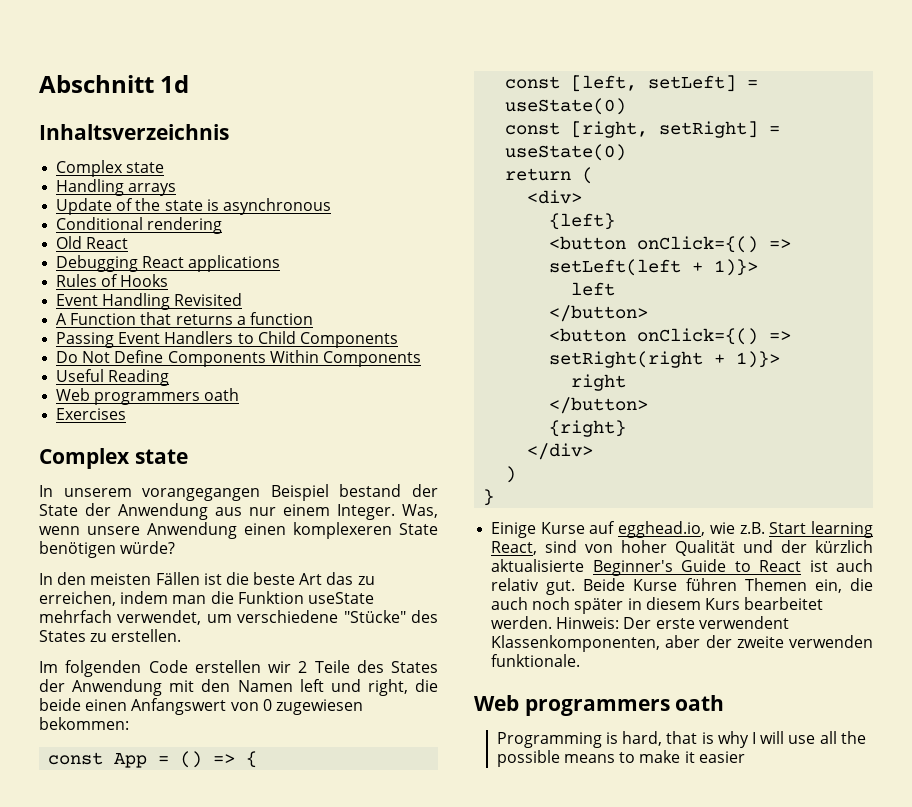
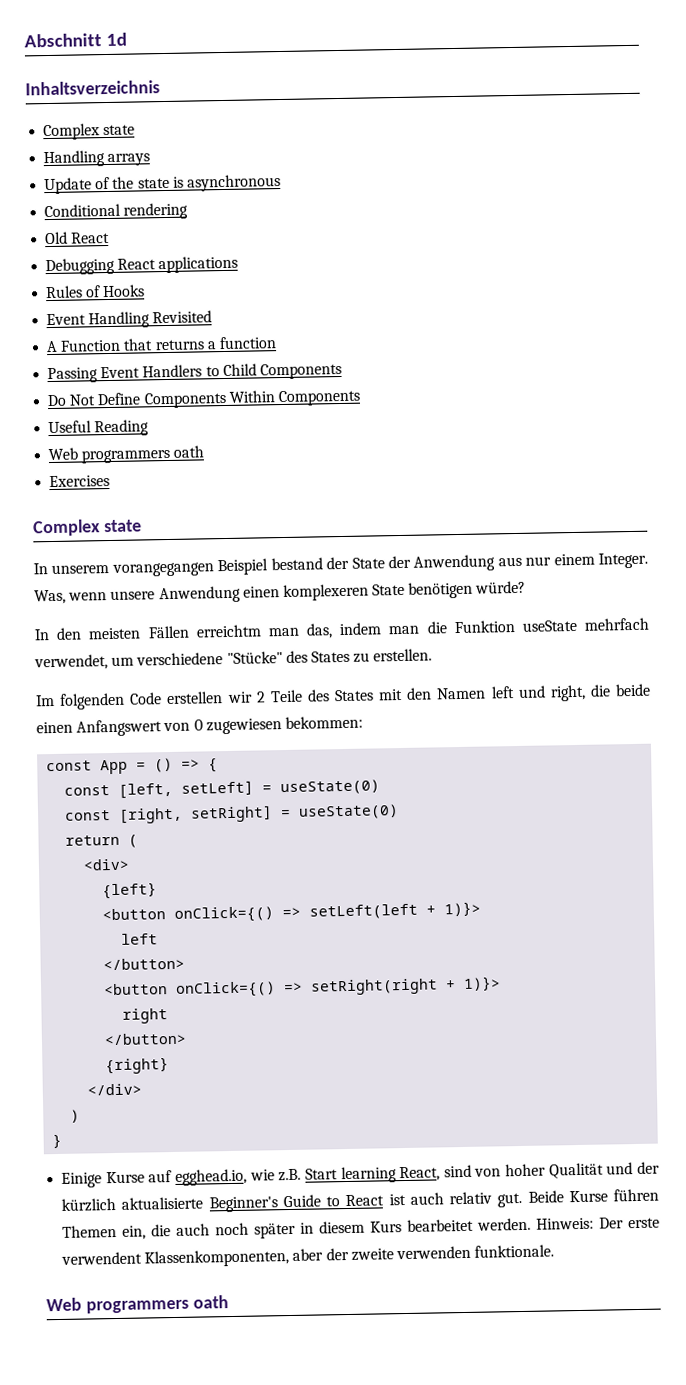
[203,572,375,585] [39,591,116,606] ist die beste Art das zu erreichen, -> [195,623,333,639] erreichtm man das,
[39,679,163,696] der Anwendung -> (374, 695) none
[496,731,866,748] [496,750,745,767] // Programming is hard, that is why I will use all the possible means to make it easier -> (229, 1302) none

